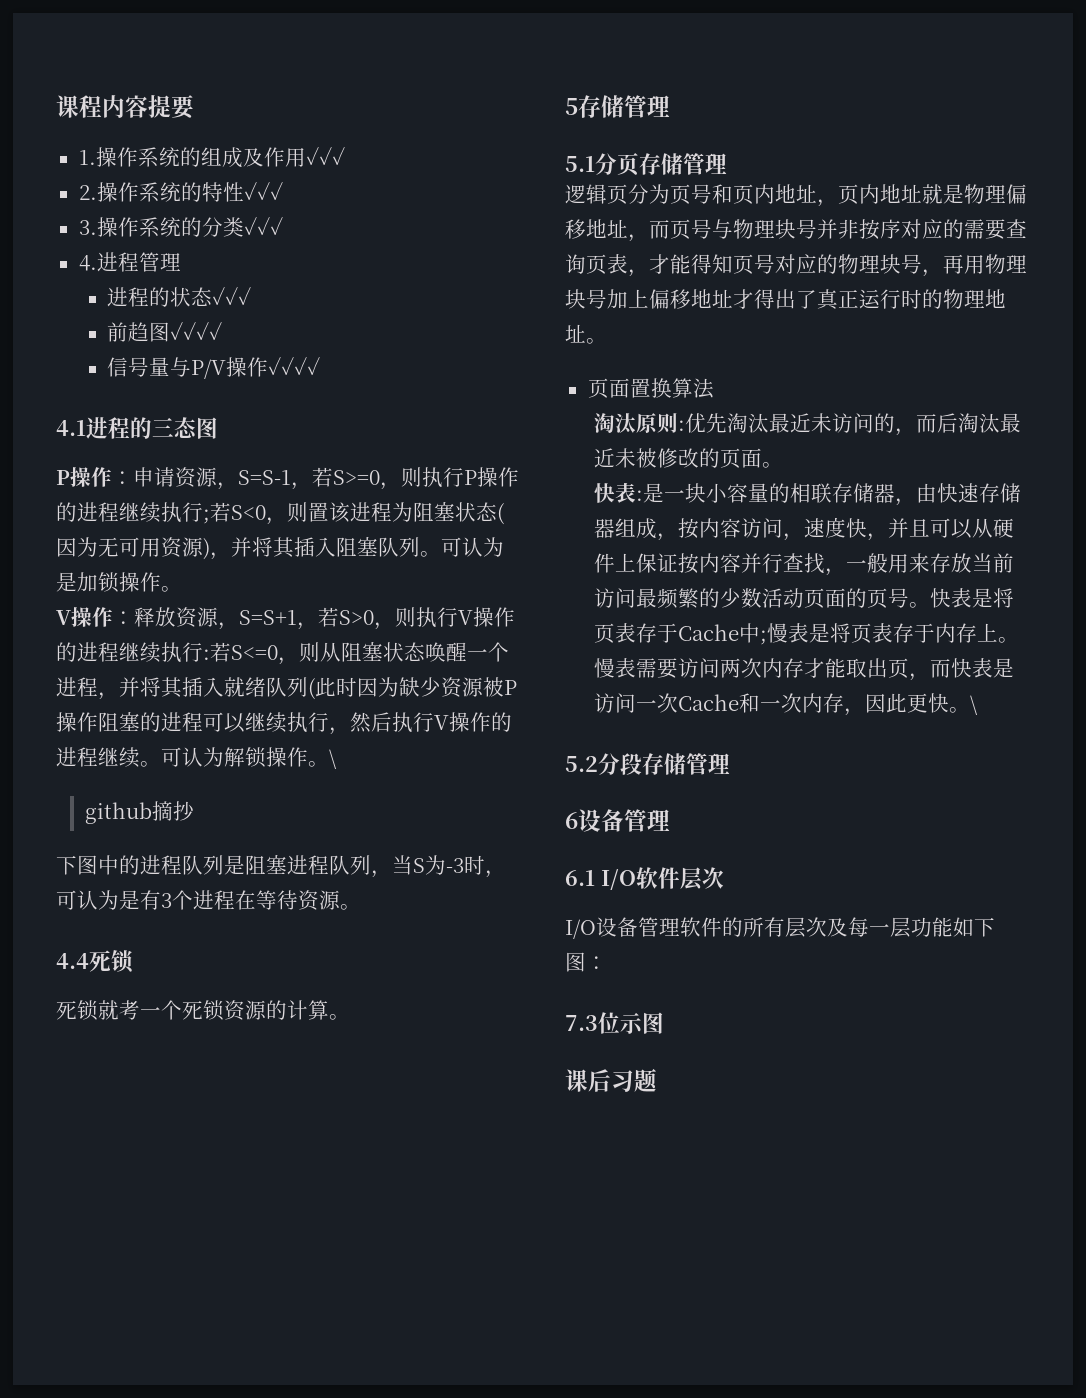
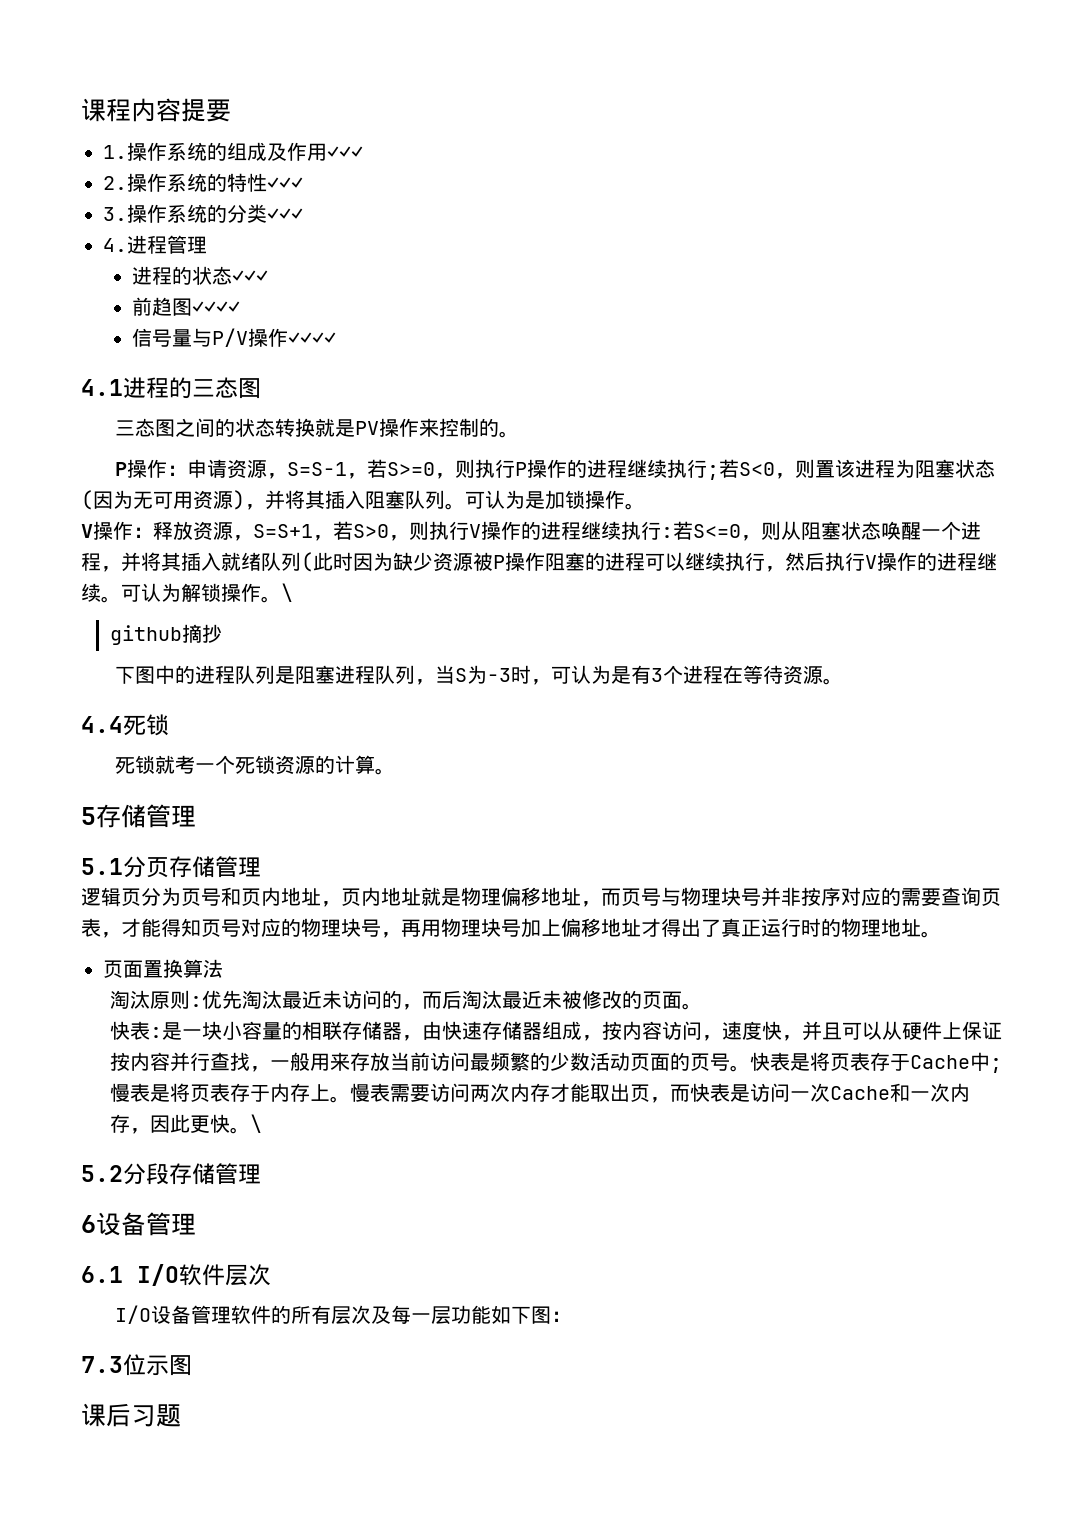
(218, 428) none -> [115,418,520,438] // 三态图之间的状态转换就是PV操作来控制的。

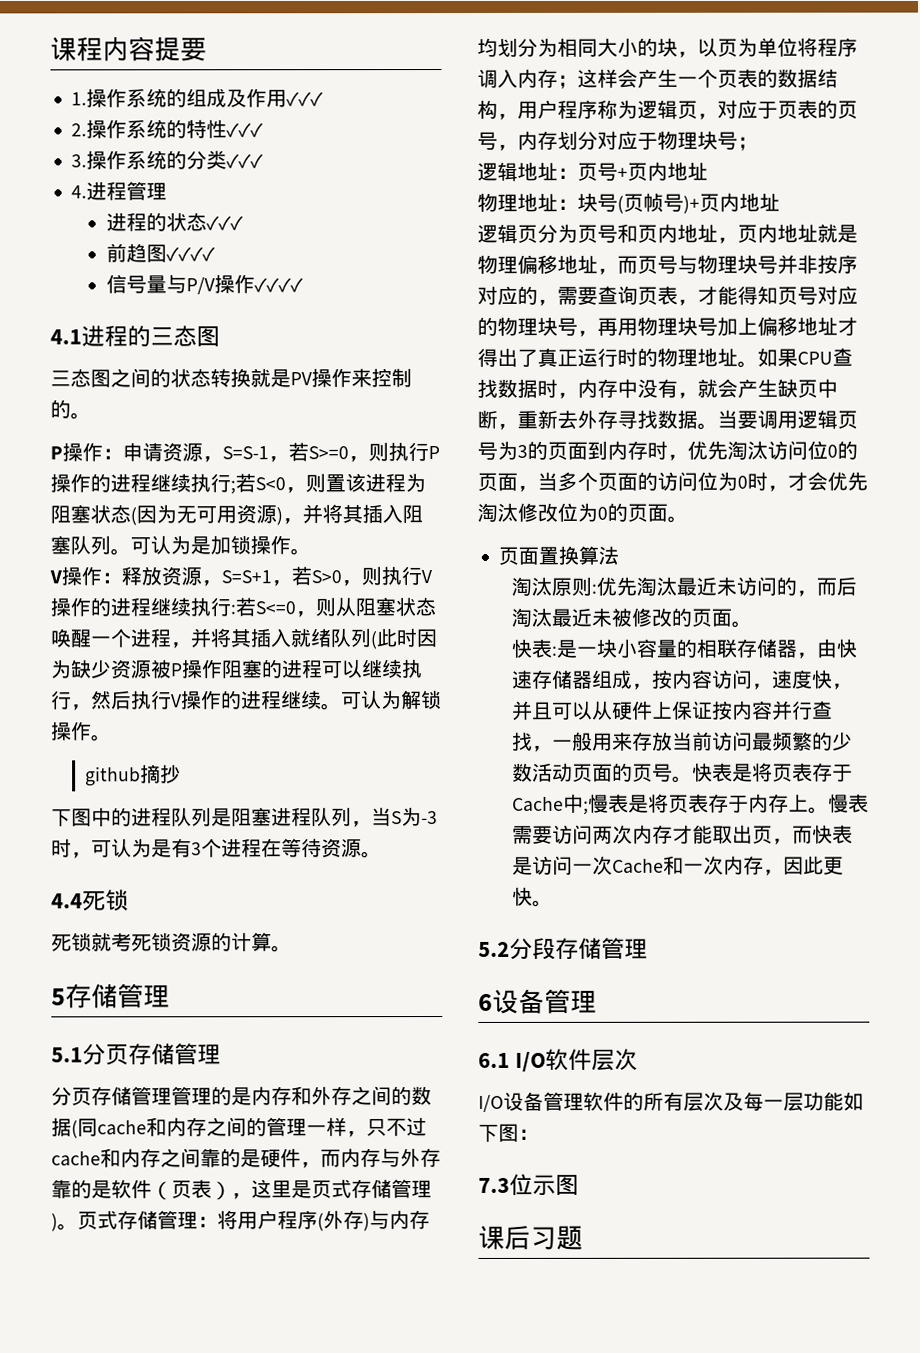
[281,583,293,602] \ -> (112, 738) none
[195,755,236,774] 一个 -> (132, 942) none
(261, 867) none -> [51,1086,432,1106] [51,1117,427,1139] [51,1148,441,1169] [51,1179,432,1201] [51,1210,430,1232] [477,37,858,58] [477,68,838,89] [477,99,858,120] [477,130,758,151] [477,161,708,182] [477,192,780,214] // 分页存储管理管理的是内存和外存之间的数据(同cache和内存之间的管理一样，只不过cache和内存之间靠的是硬件，而内存与外存靠的是软件（页表），这里是页式存储管理)。页式存储管理：将用户程序(外存)与内存均划分为相同大小的块，以页为单位将程序调入内存；这样会产生一个页表的数据结构，用户程序称为逻辑页，对应于页表的页号，内存划分对应于物理块号； // 逻辑地址：页号+页内地址 // 物理地址：块号(页帧号)+页内地址
(901, 896) none -> [537,299,558,306] ，
(941, 934) none -> [757,347,853,367] [477,378,838,399] [477,409,858,430] [477,440,858,461] [477,471,868,492] [477,502,688,523] 如果CPU查找数据时，内存中没有，就会产生缺页中断，重新去外存寻找数据。当要调用逻辑页号为3的页面到内存时，优先淘汰访问位0的页面，当多个页面的访问位为0时，才会优先淘汰修改位为0的页面。
[249,1114,262,1133] \ -> (554, 903) none

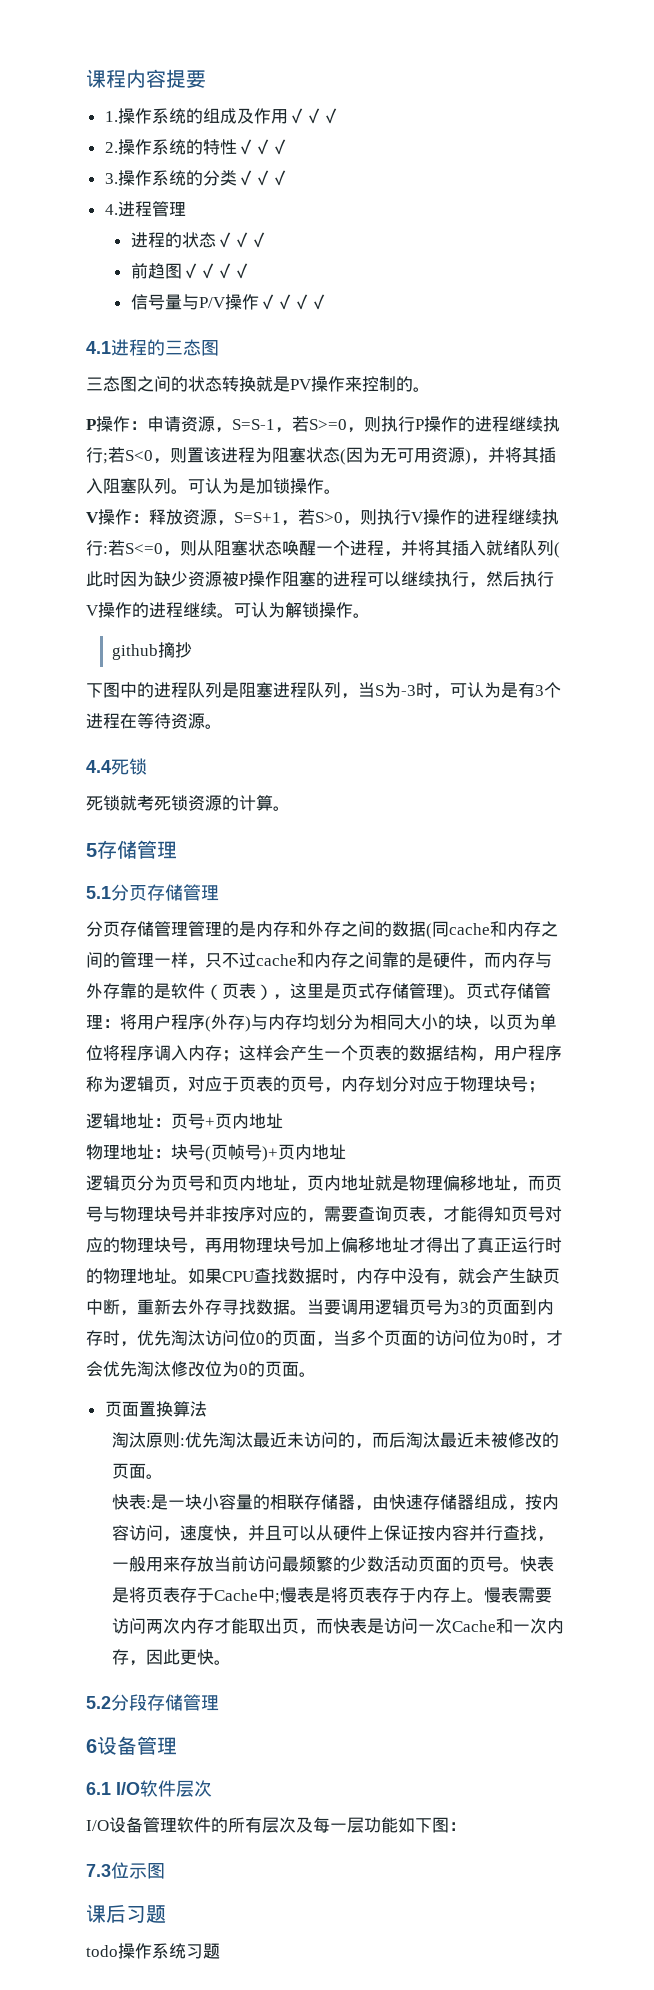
(583, 1237) none -> [86,1943,220,1959] // todo操作系统习题

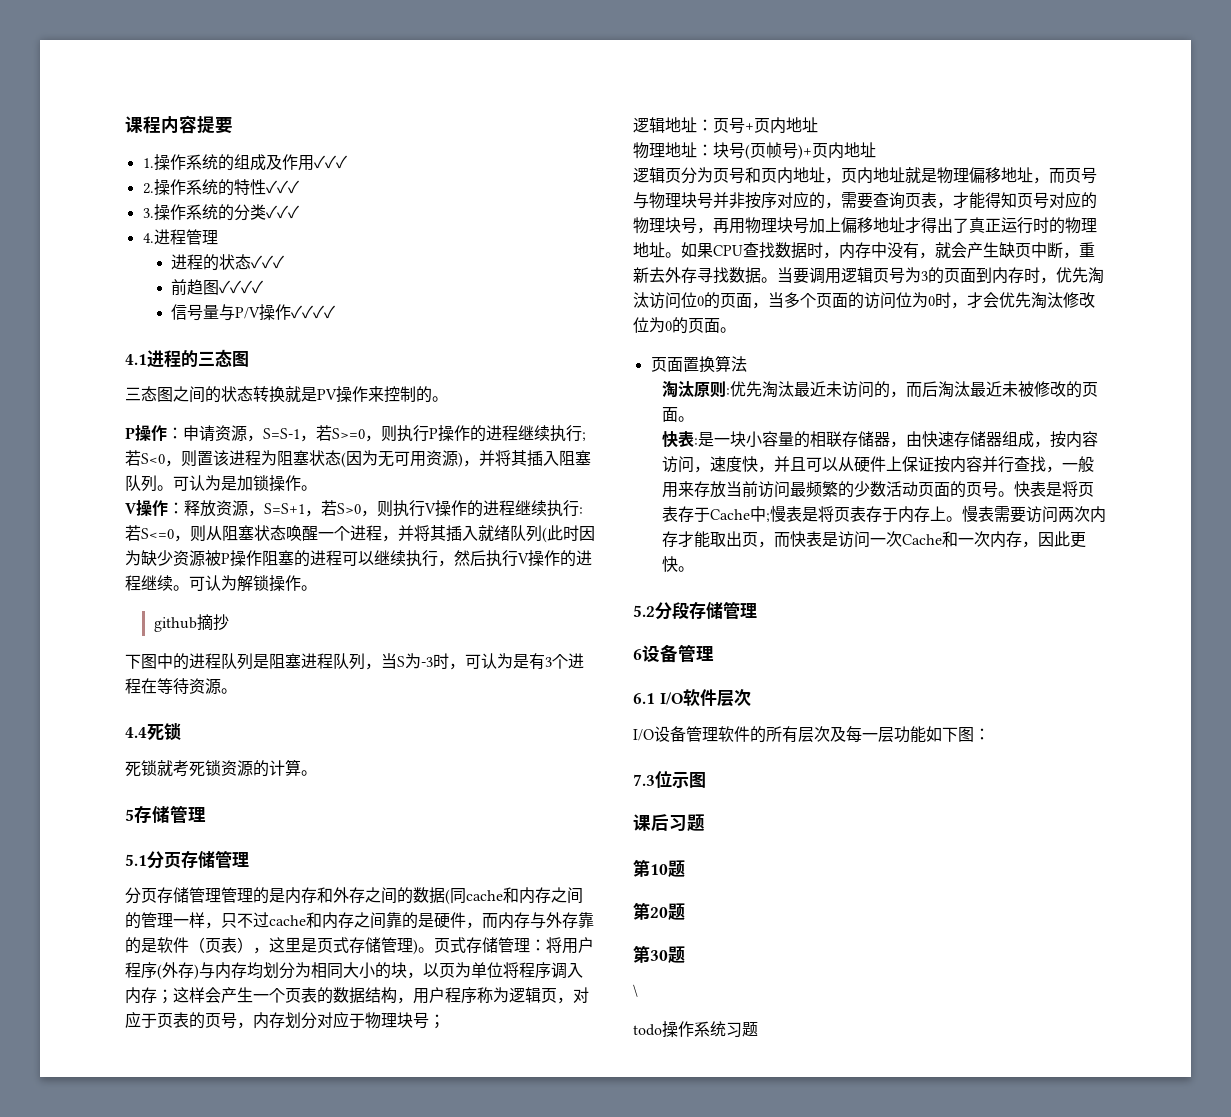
(166, 1914) none -> [633,859,685,877] [633,902,685,920] [633,945,685,963] [633,984,638,997] // 第10题 // 第20题 // 第30题 // \

